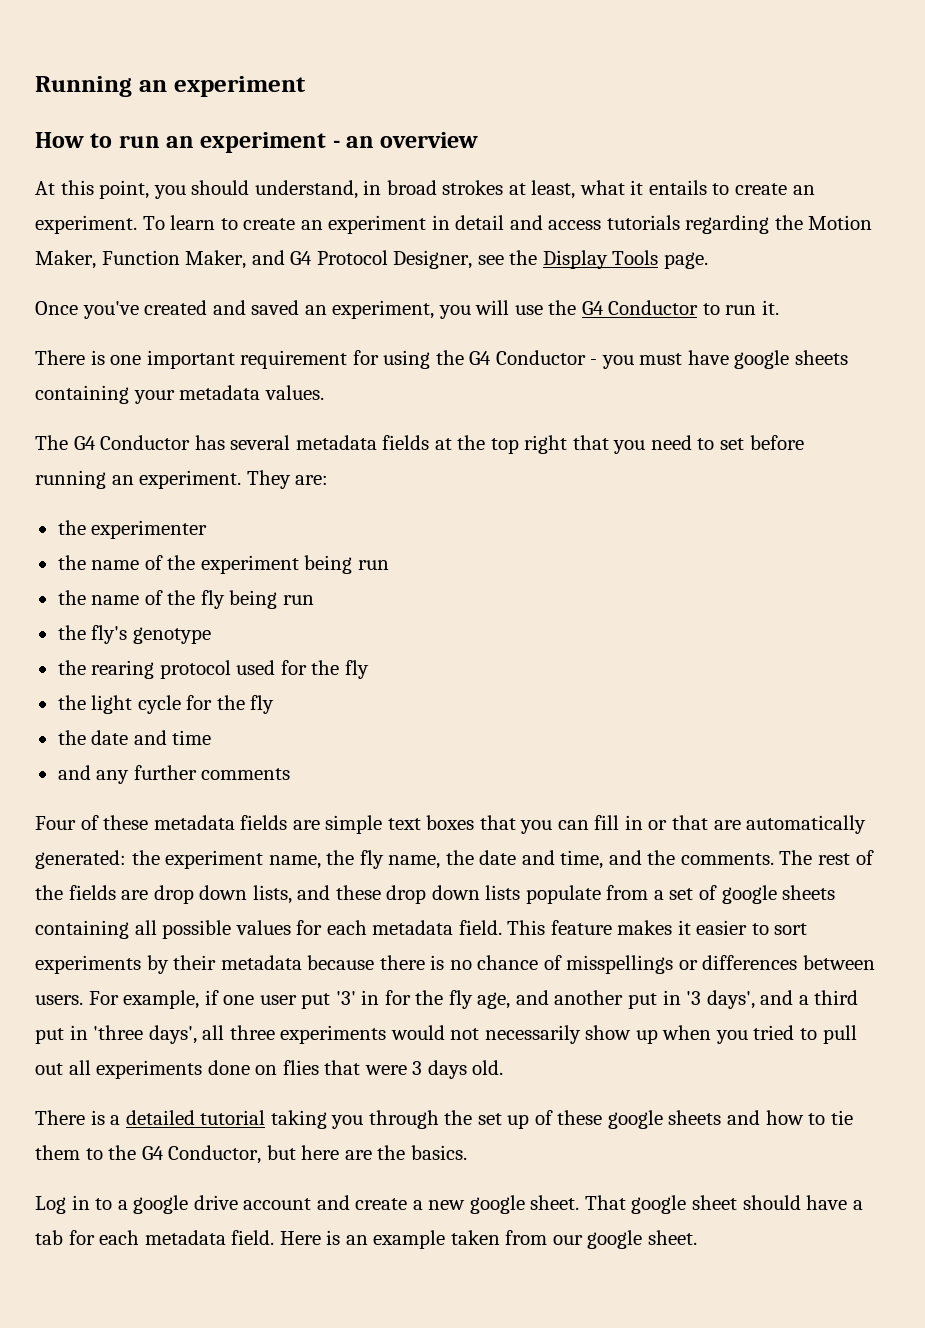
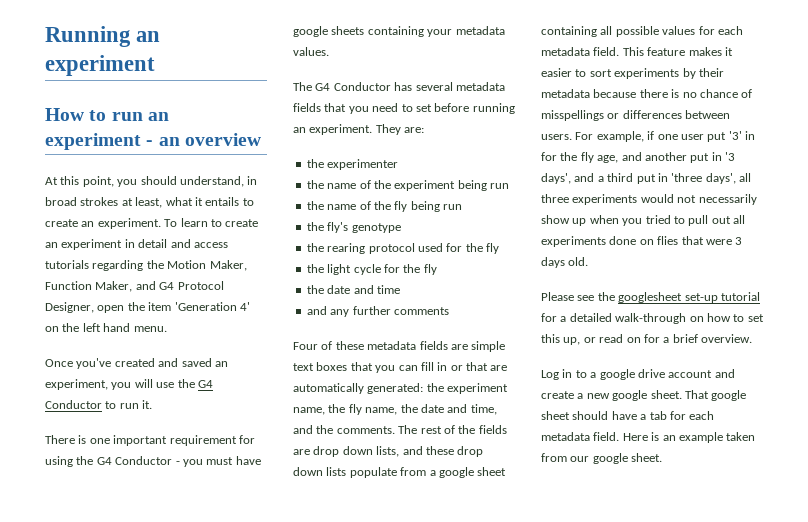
[477,250,708,269] see the Display Tools page. -> [97,302,250,313] [45,323,167,332] open the item 'Generation 4' on the left hand menu.
[434,435,568,454] at the top right -> (321, 107) none
[669,885,836,904] set of google sheets -> [438,467,507,478] google sheet
[35,1110,853,1129] [35,1145,467,1164] There is a detailed tutorial taking you through the set up of these google sheets and how to tie them to the G4 Conductor, but here are the basics. -> [541,292,760,303] [541,313,764,324] [541,334,752,345] Please see the googlesheet set-up tutorial for a detailed walk-through on how to set this up, or read on for a brief overview.

